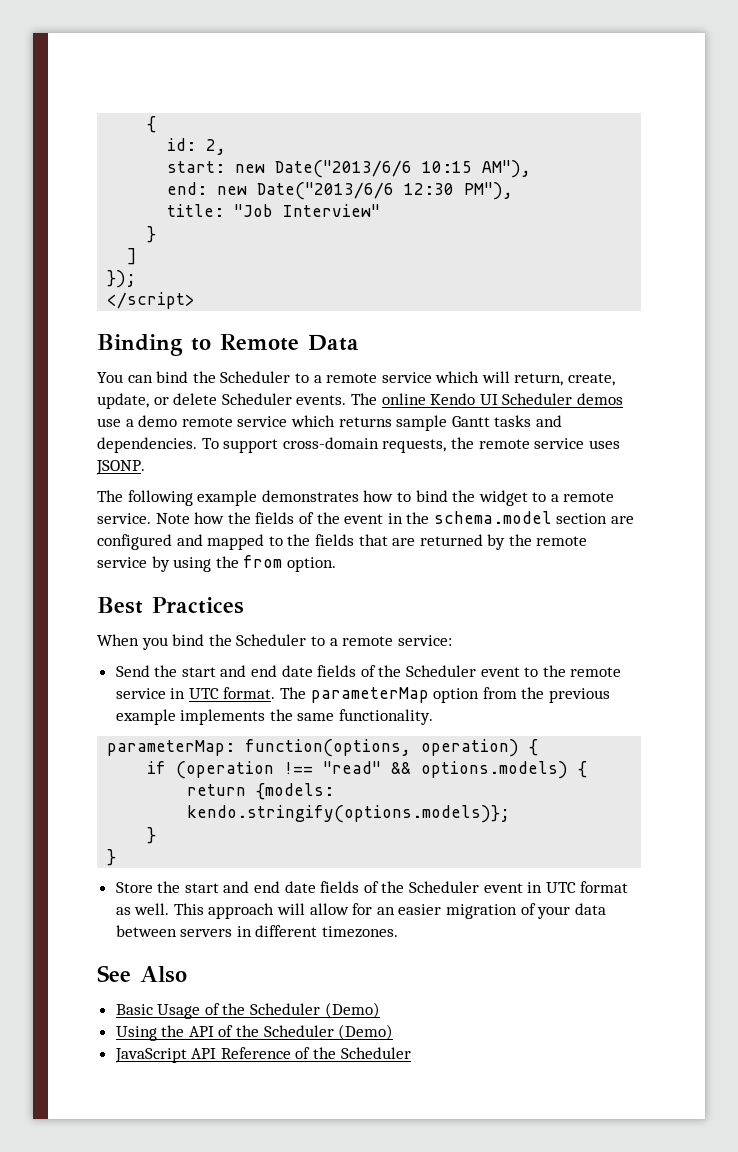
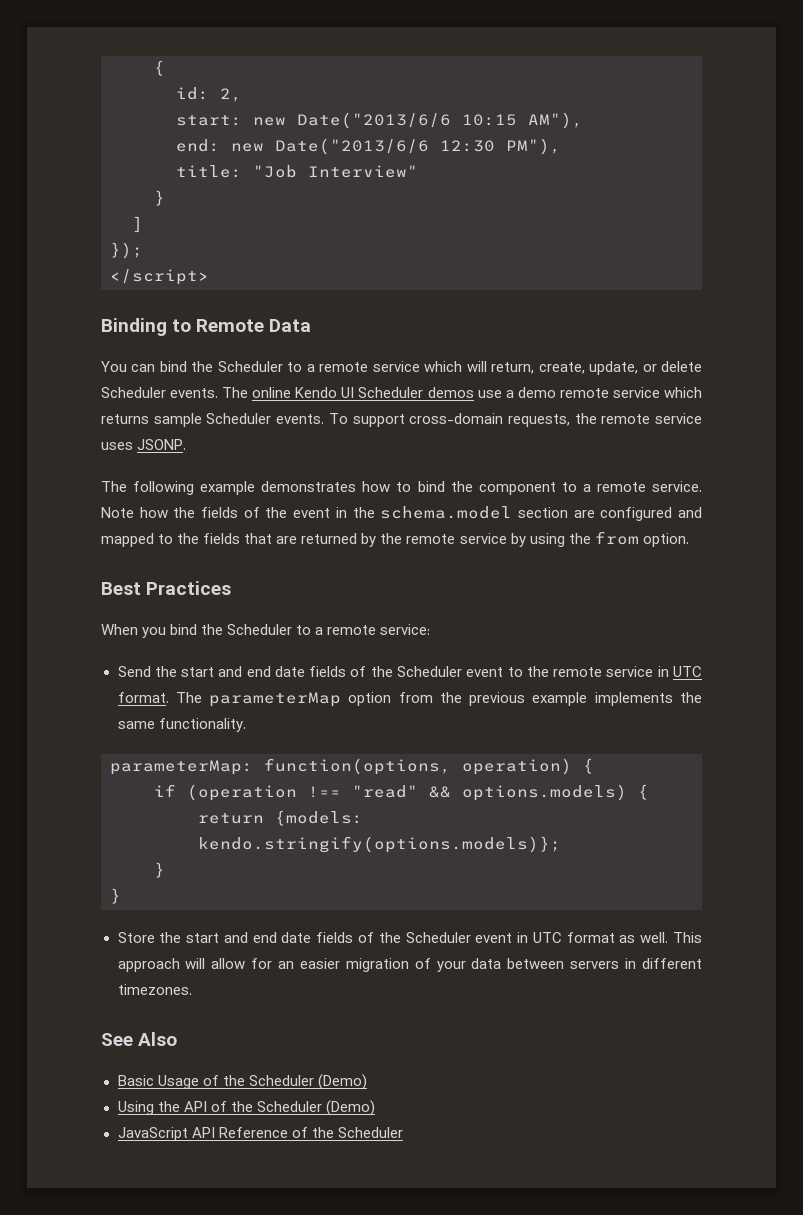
[451,415,562,427] [97,437,197,453] Gantt tasks and dependencies. -> [206,413,325,424] Scheduler events.
[478,490,528,506] widget -> [478,482,556,495] component

